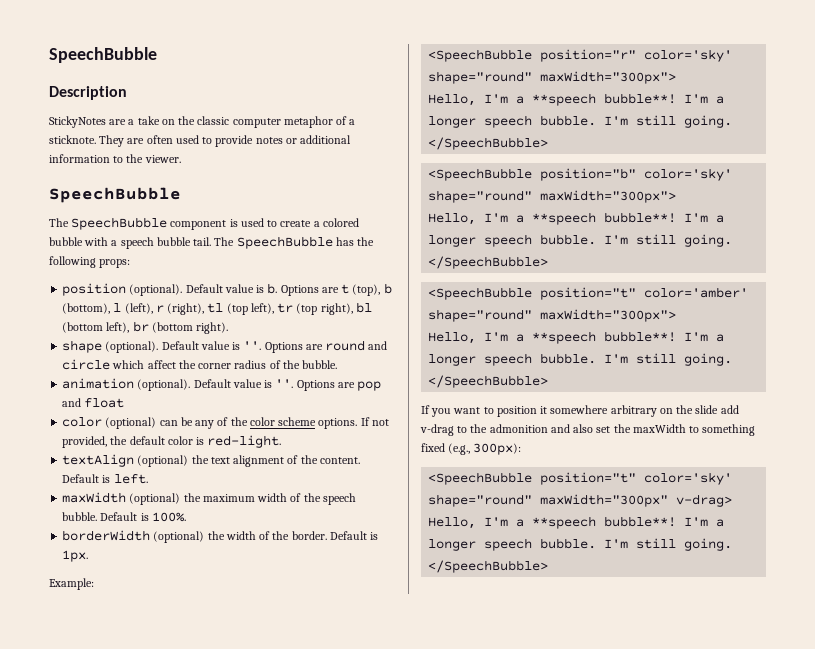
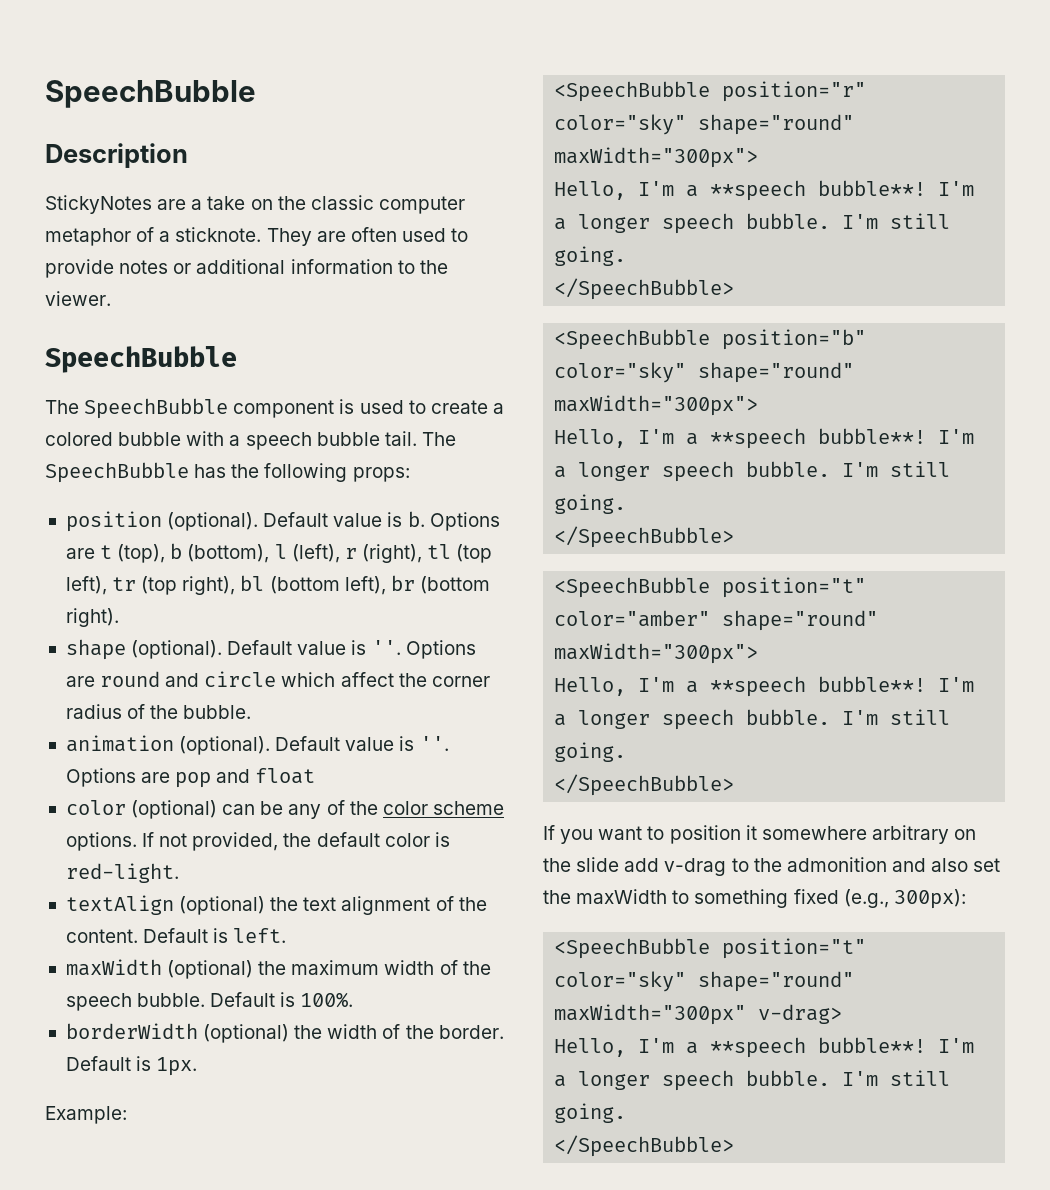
[644,49,733,62] color='sky' -> [554,114,687,135] color="sky"
[644,168,733,181] color='sky' -> [554,362,687,383] color="sky"
[644,287,749,298] color='amber' -> [554,610,711,627] color="amber"
[644,472,733,485] color='sky' -> [554,971,687,992] color="sky"

